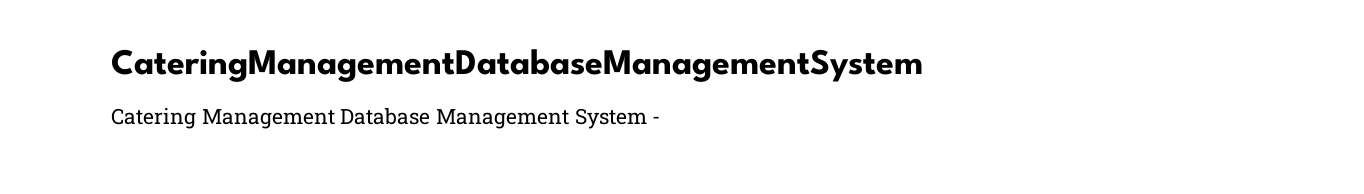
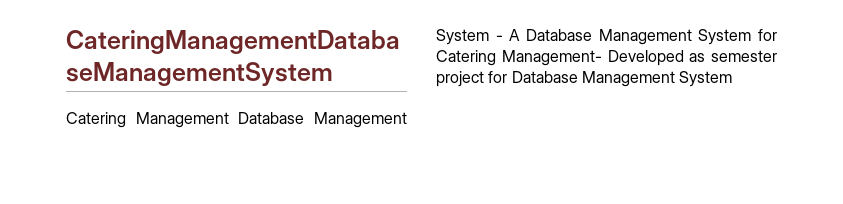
(661, 120) none -> [509,29,777,45] [436,50,777,66] [436,71,733,87] A Database Management System for Catering Management- Developed as semester project for Database Management System

